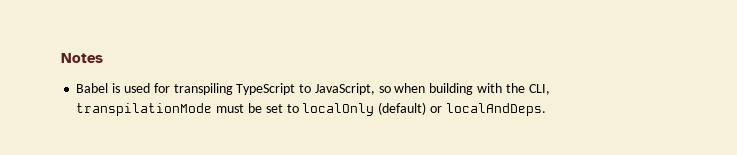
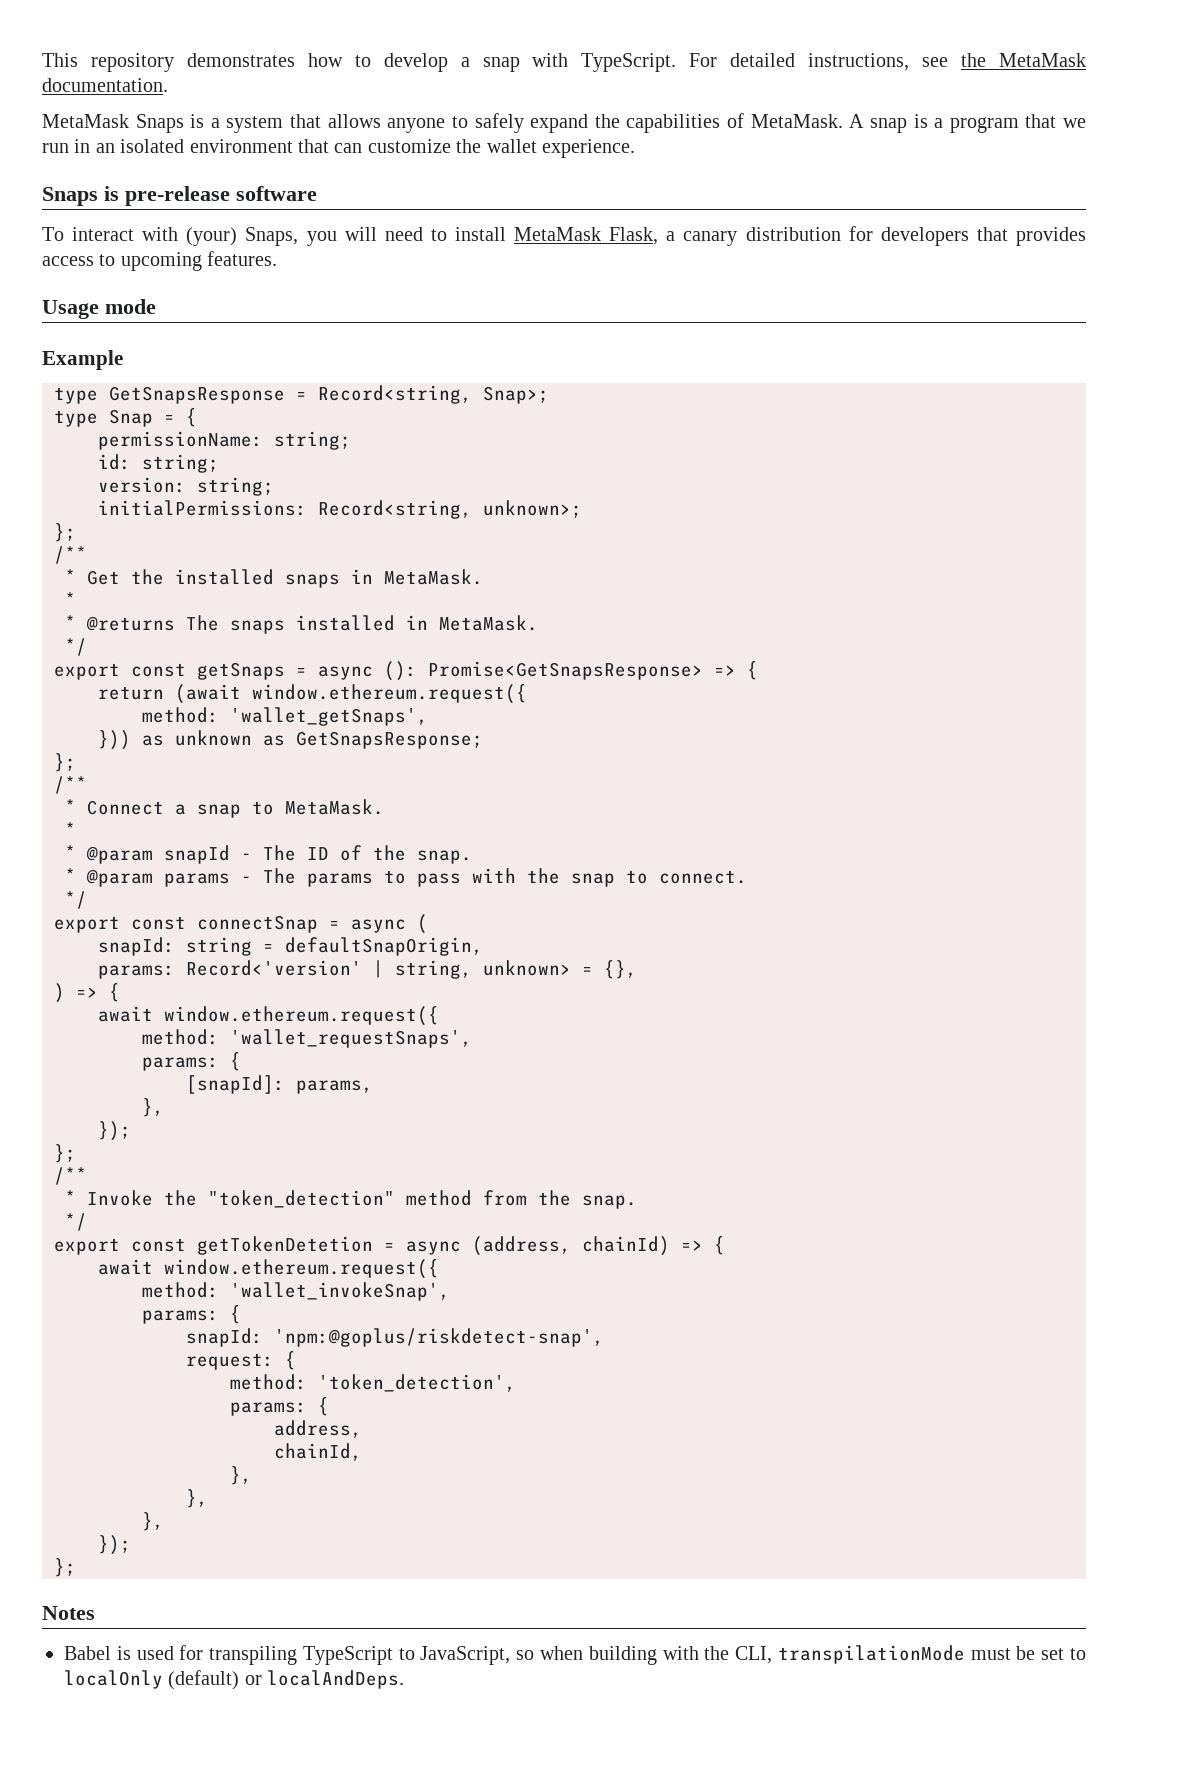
(61, 58) none -> [42,53,1086,72] [42,78,168,92] [42,113,1086,133] [42,139,635,158] [42,186,317,206] [42,226,1086,246] [42,251,278,271] [42,299,156,319] [42,350,123,370] [54,385,549,404] [54,408,197,427] [98,431,351,450] [98,454,219,473] [98,477,274,496] [98,500,582,519] [54,523,76,542] [54,546,87,564] [65,569,483,588] [65,592,76,607] [65,615,538,634] [65,638,87,656] [54,661,758,681] [98,684,527,704] [142,707,428,726] [98,730,483,750] [54,753,76,772] [54,776,87,794] [65,799,384,818] [65,822,76,837] [65,845,472,864] [65,868,747,887] [65,891,87,909] [54,914,428,934] [98,937,483,956] [98,960,637,979] [54,983,120,1003] [98,1006,439,1026] [142,1029,472,1048] [142,1052,241,1071] [186,1075,373,1094] [142,1098,164,1117] [98,1121,131,1141] [54,1144,76,1163] [54,1167,87,1185] [65,1190,637,1209] [65,1213,87,1231] [54,1236,725,1256] [98,1259,439,1279] [142,1282,450,1301] [142,1305,241,1324] [186,1328,604,1347] [186,1351,296,1370] [230,1374,516,1392] [230,1397,329,1416] [274,1420,362,1438] [274,1443,362,1461] [230,1466,252,1485] [186,1489,208,1508] [142,1512,164,1531] [98,1535,131,1555] [54,1558,76,1577] This repository demonstrates how to develop a snap with TypeScript. For detailed instructions, see the MetaMask documentation. // MetaMask Snaps is a system that allows anyone to safely expand the capabilities of MetaMask. A snap is a program that we run in an isolated environment that can customize the wallet experience. // Snaps is pre-release software // To interact with (your) Snaps, you will need to install MetaMask Flask, a canary distribution for developers that provides access to upcoming features. // Usage mode // Example // type GetSnapsResponse = Record<string, Snap>; // type Snap = { // permissionName: string; // id: string; // version: string; // initialPermissions: Record<string, unknown>; // }; // /** // * Get the installed snaps in MetaMask. // * // * @returns The snaps installed in MetaMask. // */ // export const getSnaps = async (): Promise<GetSnapsResponse> => { // return (await window.ethereum.request({ // method: 'wallet_getSnaps', // })) as unknown as GetSnapsResponse; // }; // /** // * Connect a snap to MetaMask. // * // * @param snapId - The ID of the snap. // * @param params - The params to pass with the snap to connect. // */ // export const connectSnap = async ( // snapId: string = defaultSnapOrigin, // params: Record<'version' | string, unknown> = {}, // ) => { // await window.ethereum.request({ // method: 'wallet_requestSnaps', // params: { // [snapId]: params, // }, // }); // }; // /** // * Invoke the "token_detection" method from the snap. // */ // export const getTokenDetetion = async (address, chainId) => { // await window.ethereum.request({ // method: 'wallet_invokeSnap', // params: { // snapId: 'npm:@goplus/riskdetect-snap', // request: { // method: 'token_detection', // params: { // address, // chainId, // }, // }, // }, // }); // }; //

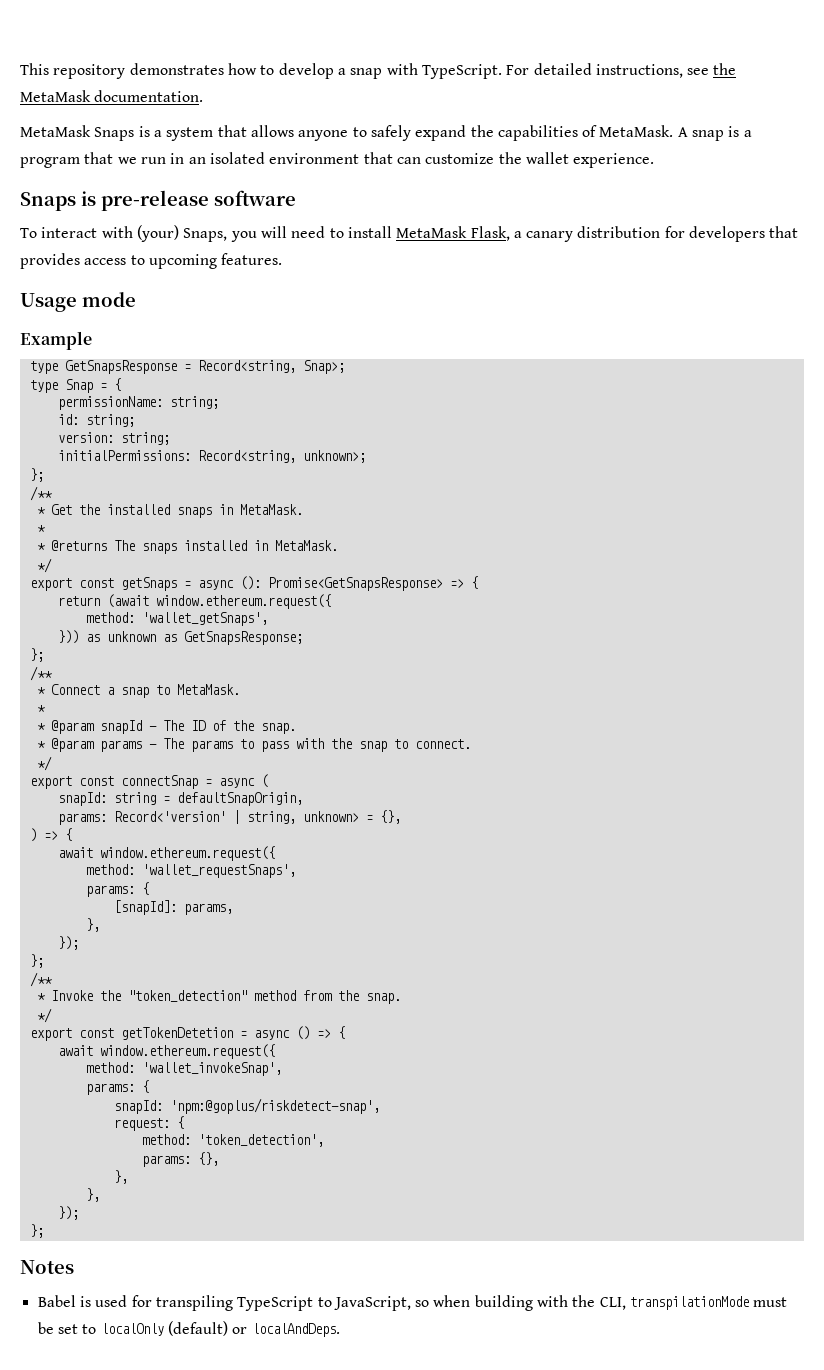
[472,1236,670,1256] (address, chainId) -> [295,1026,310,1040] ()
[318,1397,329,1416] [274,1420,362,1438] [274,1443,362,1461] [230,1466,252,1485] { // address, // chainId, // }, -> [197,1152,219,1166] {},

